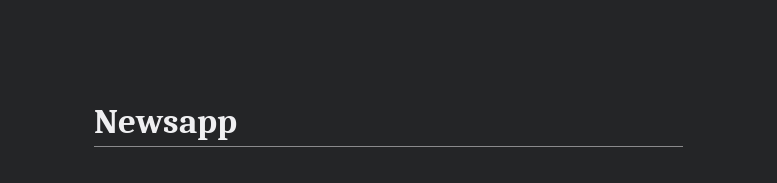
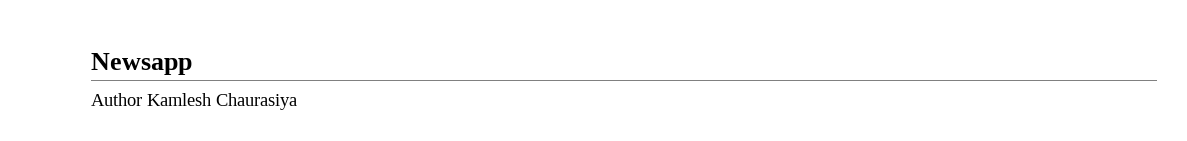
(237, 125) none -> [91,93,297,110] // Author Kamlesh Chaurasiya

